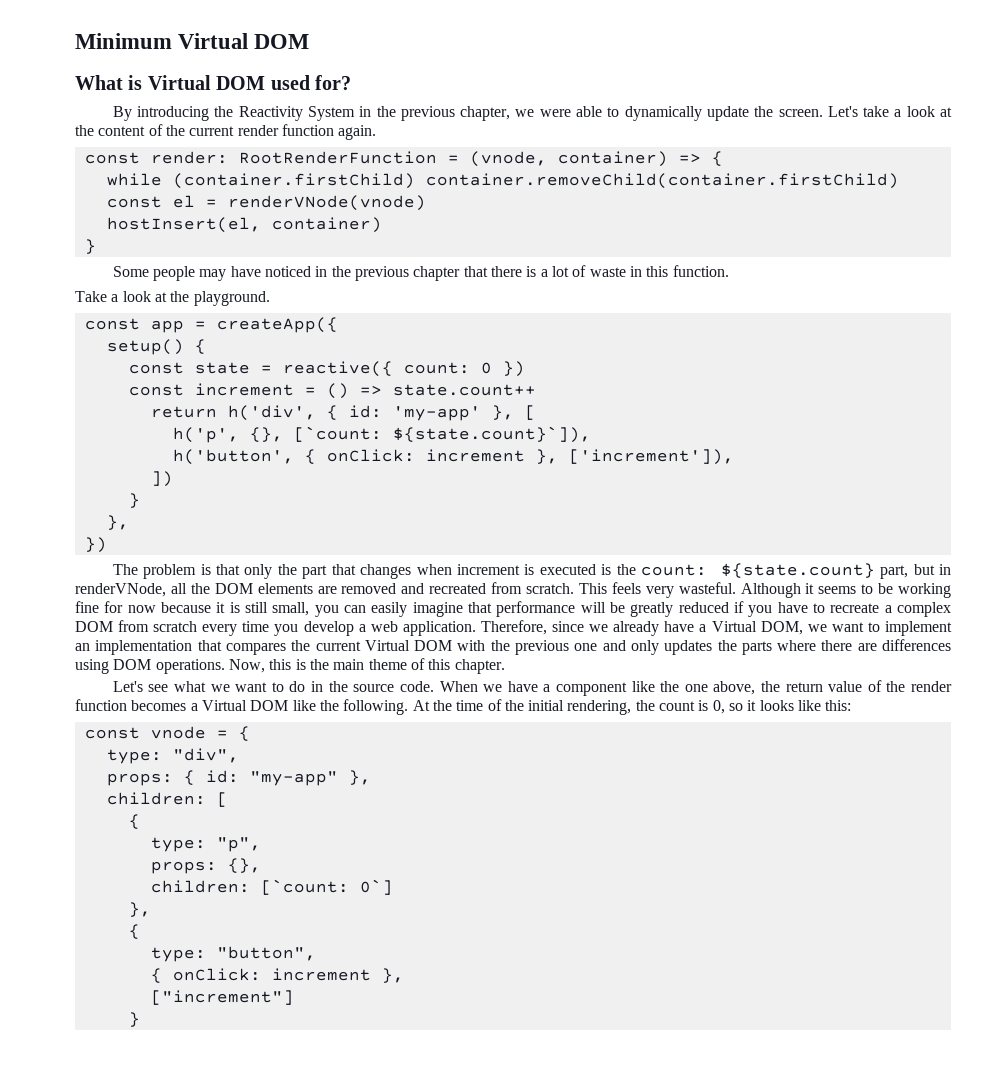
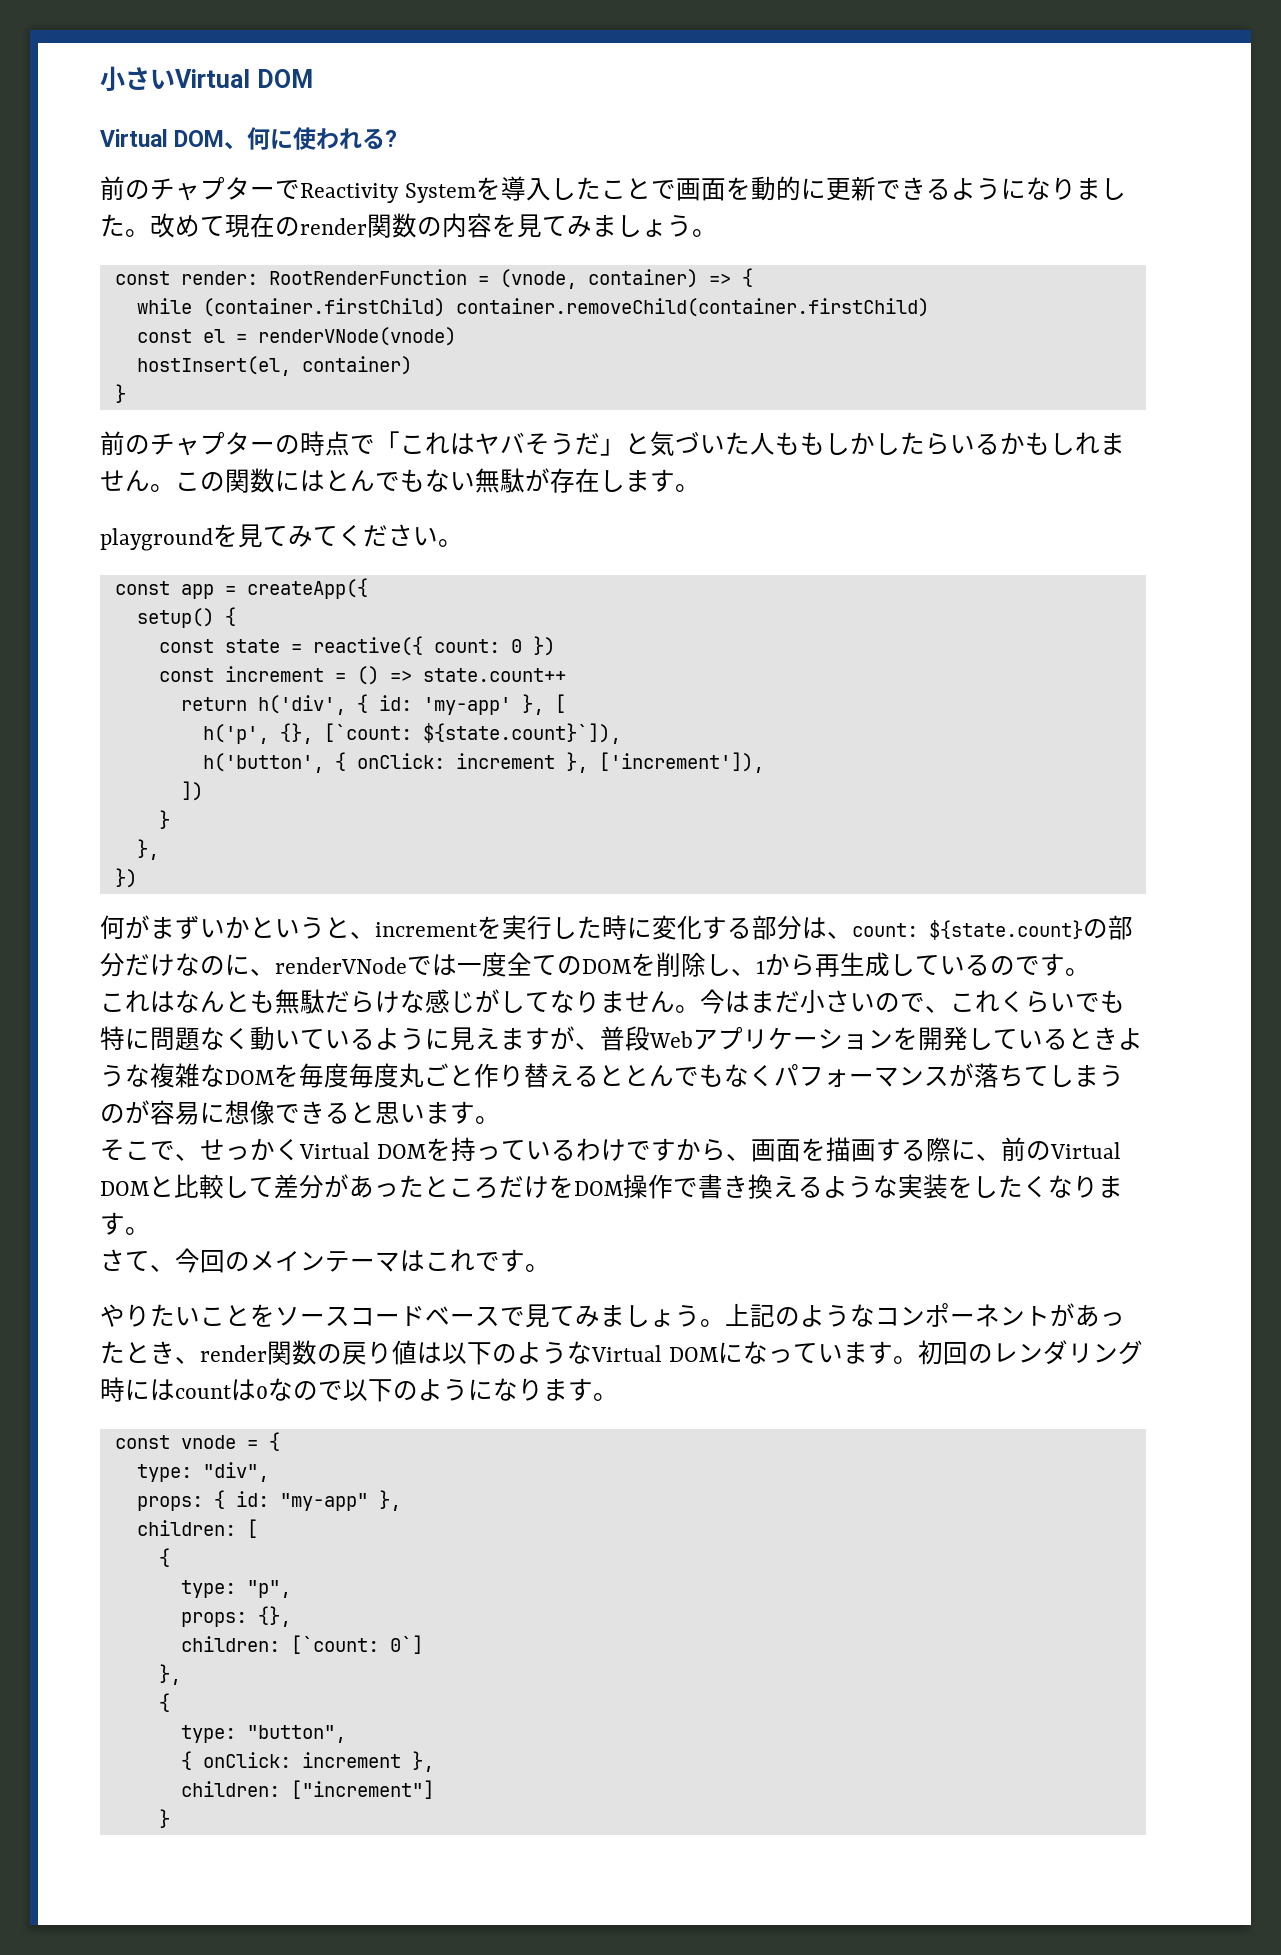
[75,33,172,49] Minimum -> [100,66,175,92] 小さい
[75,75,351,90] [112,106,953,121] [75,124,377,140] What is Virtual DOM used for? // By introducing the Reactivity System in the previous chapter, we were able to dynamically update the screen. Let's take a look at the content of the current render function again. -> [100,127,398,150] [100,176,1126,203] [100,213,717,238] Virtual DOM、何に使われる? // 前のチャプターでReactivity Systemを導入したことで画面を動的に更新できるようになりました。改めて現在のrender関数の内容を見てみましょう。
[112,265,729,281] [75,291,270,306] Some people may have noticed in the previous chapter that there is a lot of waste in this function. // Take a look at the playground. -> [100,431,1125,456] [100,468,700,493] [100,524,463,551] 前のチャプターの時点で「これはヤバそうだ」と気づいた人ももしかしたらいるかもしれません。この関数にはとんでもない無駄が存在します。 // playgroundを見てみてください。
[112,563,952,579] [75,582,951,598] [75,601,952,617] [75,620,952,636] [75,639,951,655] [75,658,505,674] [112,680,952,696] [75,699,852,715] The problem is that only the part that changes when increment is executed is the count: ${state.count} part, but in renderVNode, all the DOM elements are removed and recreated from scratch. This feels very wasteful. Although it seems to be working fine for now because it is still small, you can easily imagine that performance will be greatly reduced if you have to recreate a complex DOM from scratch every time you develop a web application. Therefore, since we already have a Virtual DOM, we want to implement an implementation that compares the current Virtual DOM with the previous one and only updates the parts where there are differences using DOM operations. Now, this is the main theme of this chapter. // Let's see what we want to do in the source code. When we have a component like the one above, the return value of the render function becomes a Virtual DOM like the following. At the time of the initial rendering, the count is 0, so it looks like this: -> [100,915,1133,940] [100,952,1090,977] [100,989,1125,1014] [100,1026,1143,1051] [100,1063,1124,1088] [100,1100,500,1125] [100,1137,1121,1162] [100,1174,1123,1199] [100,1212,150,1235] [100,1248,550,1273] [100,1303,1125,1328] [100,1340,1143,1365] [100,1377,618,1402] 何がまずいかというと、incrementを実行した時に変化する部分は、count: ${state.count}の部分だけなのに、renderVNodeでは一度全てのDOMを削除し、1から再生成しているのです。 // これはなんとも無駄だらけな感じがしてなりません。今はまだ小さいので、これくらいでも特に問題なく動いているように見えますが、普段Webアプリケーションを開発しているときような複雑なDOMを毎度毎度丸ごと作り替えるととんでもなくパフォーマンスが落ちてしまうのが容易に想像できると思います。 // そこで、せっかくVirtual DOMを持っているわけですから、画面を描画する際に、前のVirtual DOMと比較して差分があったところだけをDOM操作で書き換えるような実装をしたくなります。 // さて、今回のメインテーマはこれです。 // やりたいことをソースコードベースで見てみましょう。上記のようなコンポーネントがあったとき、render関数の戻り値は以下のようなVirtual DOMになっています。初回のレンダリング時にはcountは0なので以下のようになります。
(404, 975) none -> [180,1781,280,1797] children:

